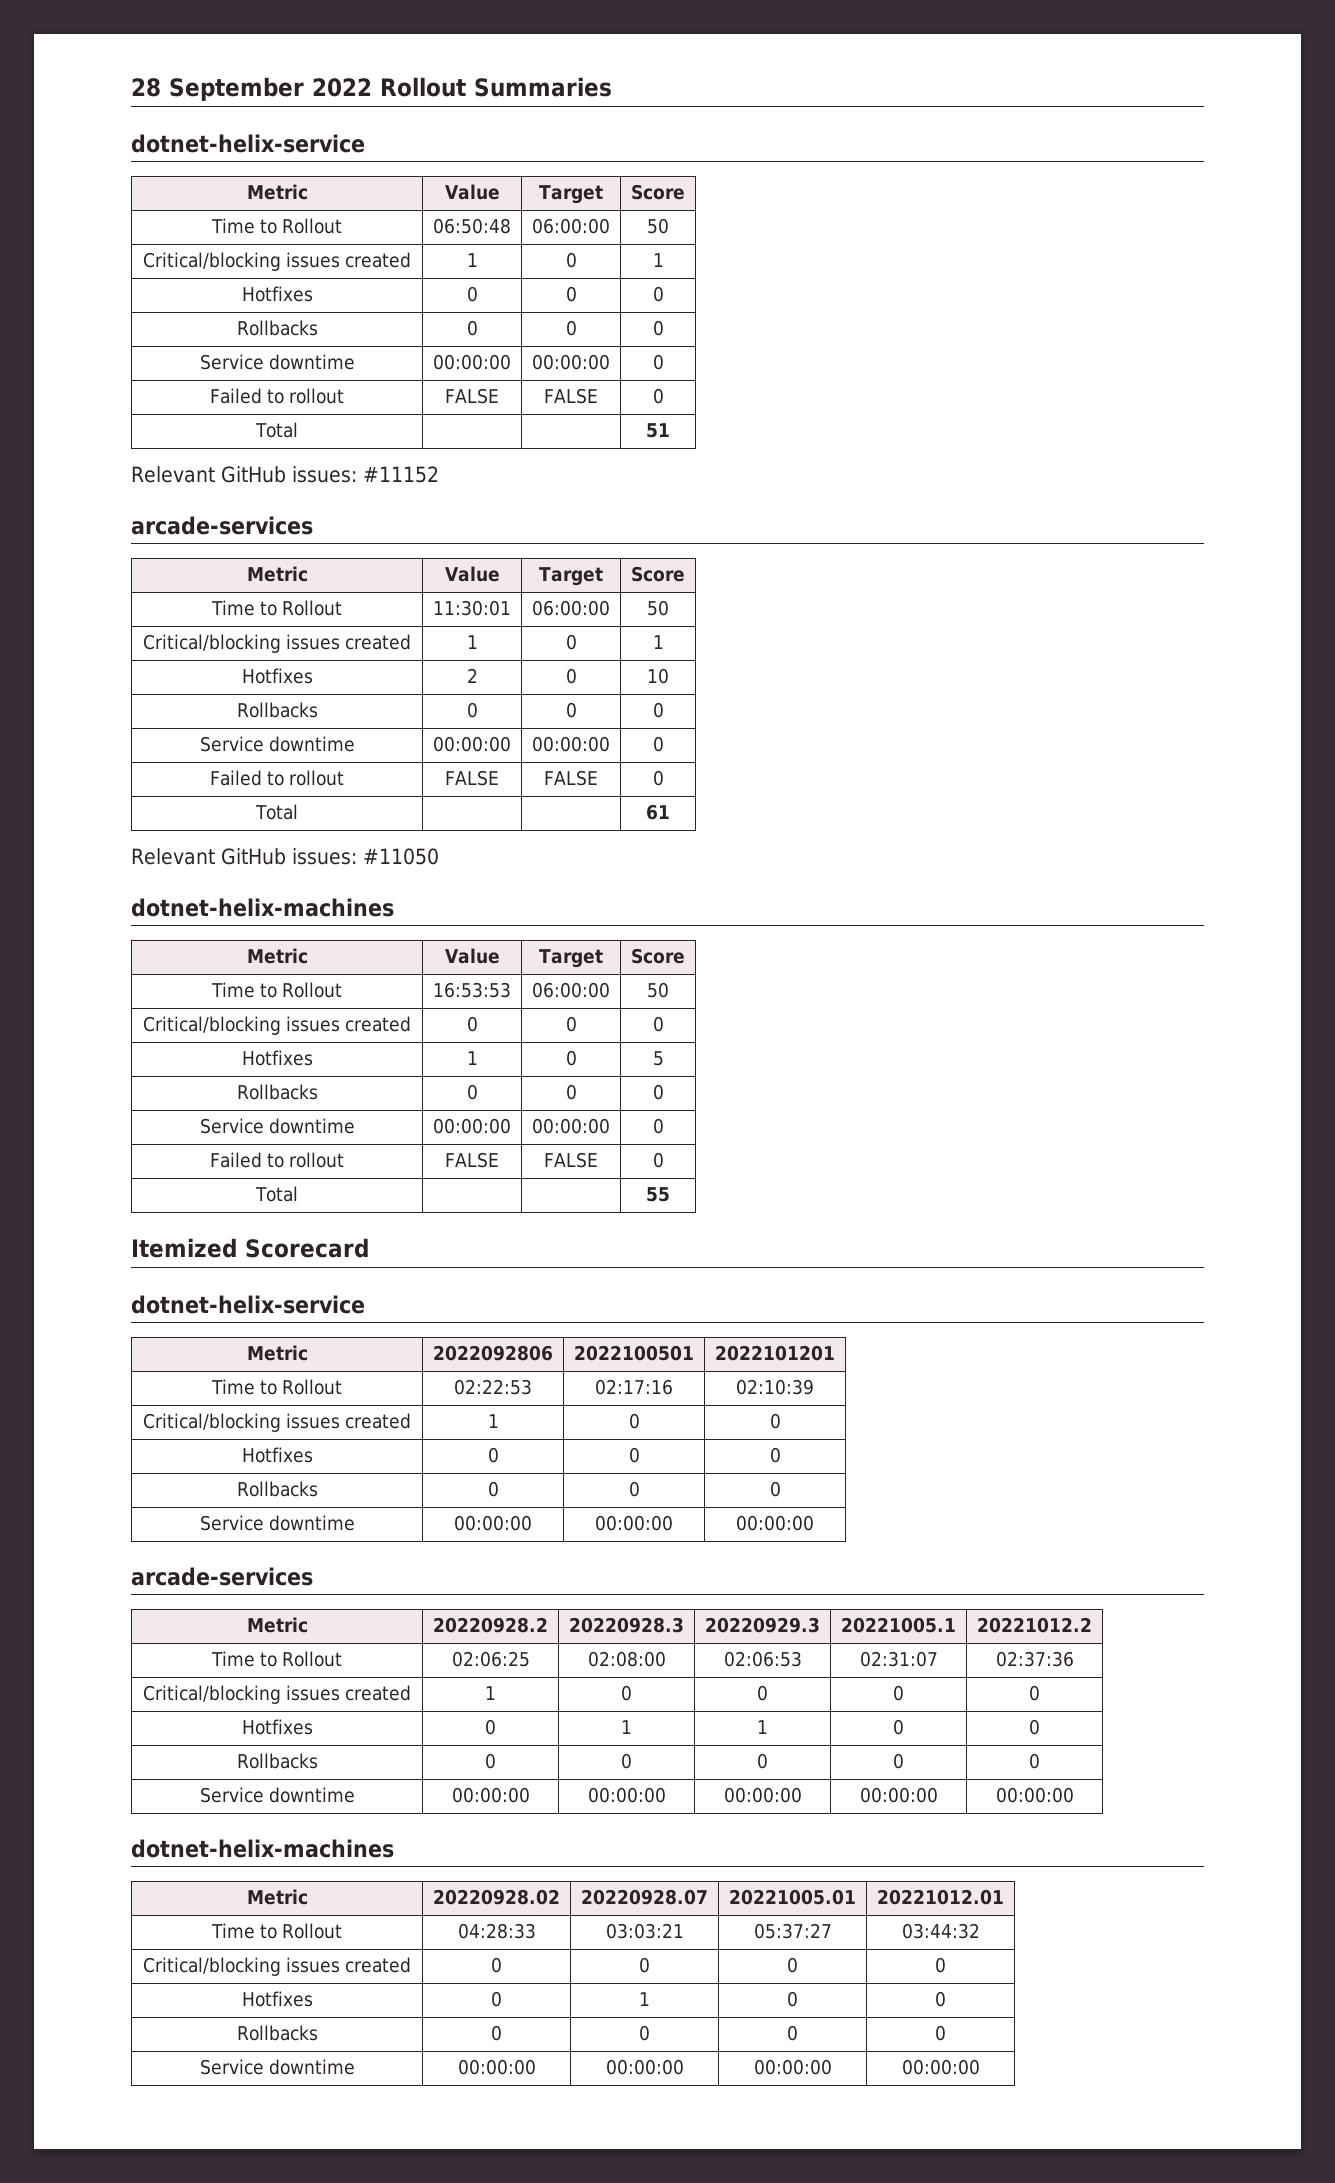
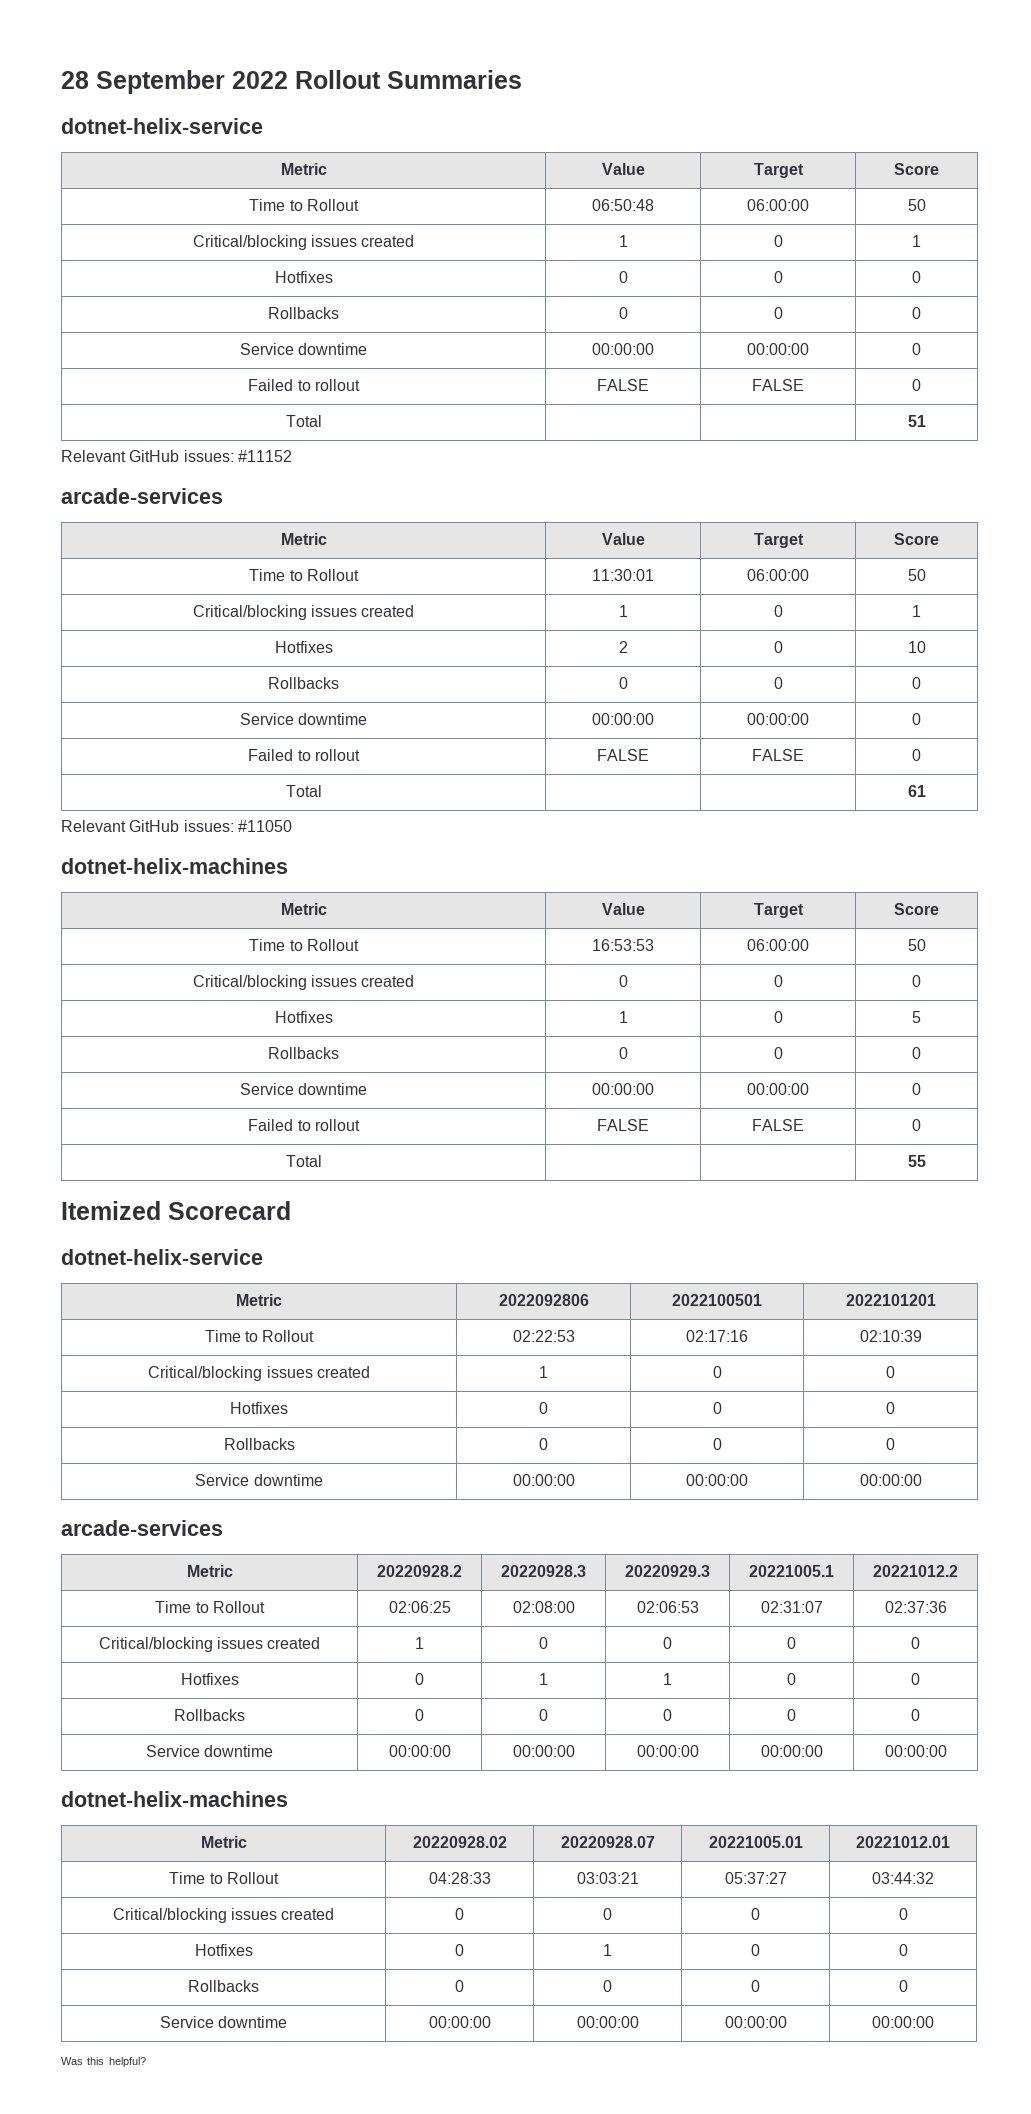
(980, 2067) none -> [61,2057,146,2067] // Was this helpful?

